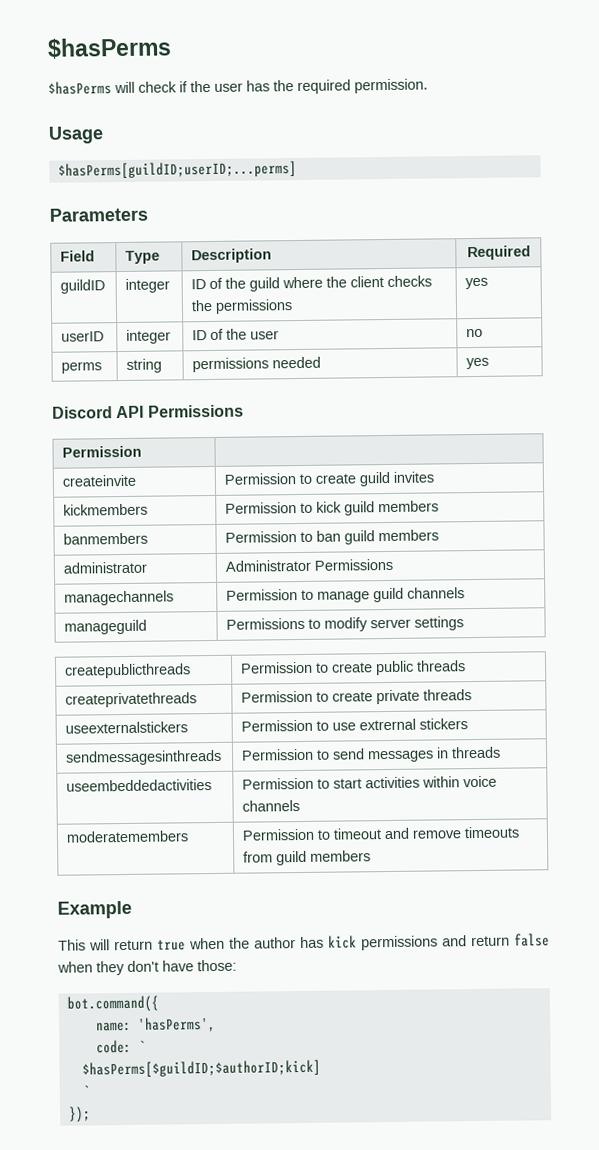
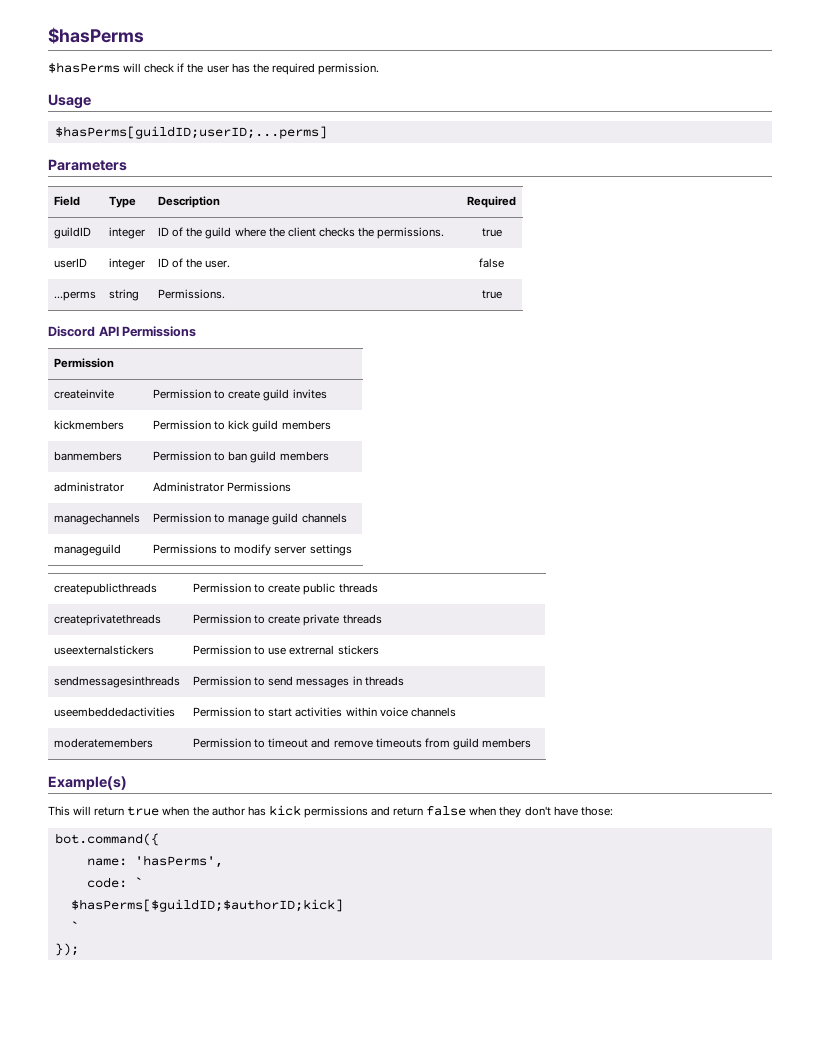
[215,299,294,314] [465,277,489,290] permissions | yes -> [377,227,445,239] [481,228,502,237] permissions. | true
[250,330,280,340] [466,328,484,338] [61,361,103,374] [126,358,163,373] [192,356,322,373] [466,357,490,370] user | no // perms | string | permissions needed | yes -> [205,260,231,268] [479,258,504,268] [54,291,97,301] [109,289,140,301] [158,289,226,299] [481,290,502,299] user. | false // ...perms | string | Permissions. | true
[57,900,132,919] Example -> [48,776,127,790] Example(s)

